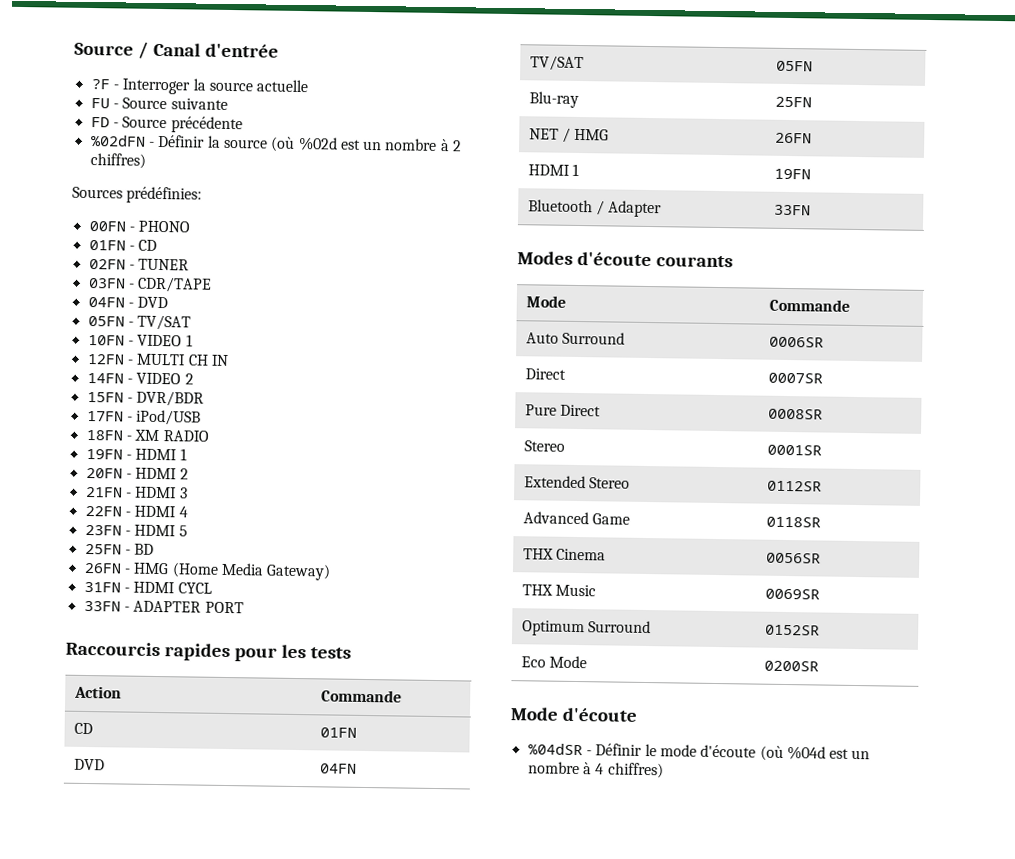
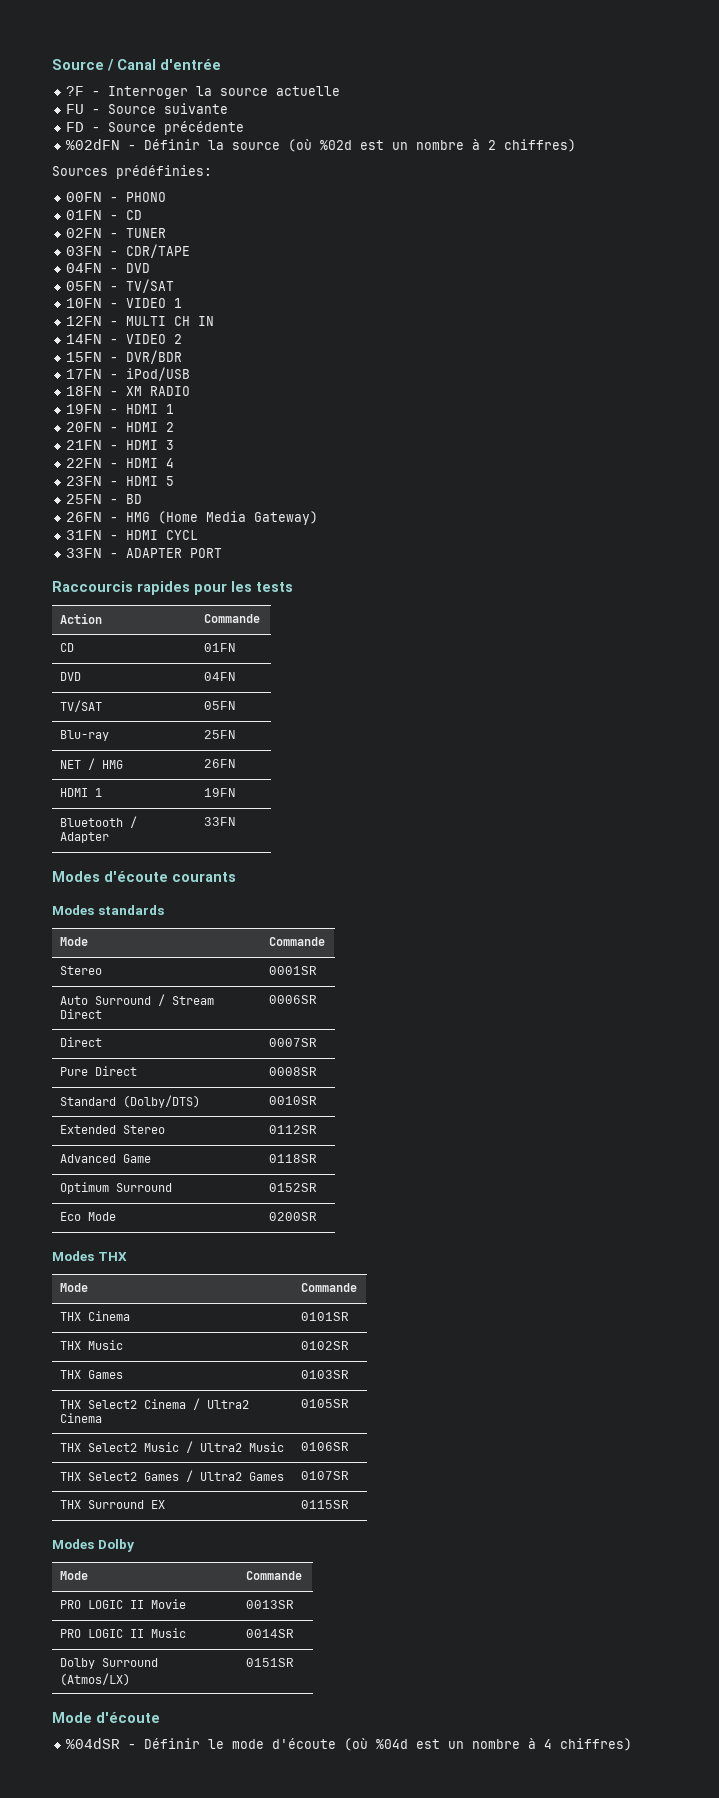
[525,295,566,308] [768,298,850,312] // Mode | Commande -> [52,905,164,915] [60,937,89,946] [269,937,326,946] [60,966,103,975] [269,966,318,975] // Modes standards // Mode | Commande // Stereo | 0001SR
(626, 338) none -> [158,994,215,1006] [60,1009,103,1019] / Stream Direct
[523,440,565,452] [766,444,822,456] Stereo | 0001SR -> [60,1095,201,1108] [269,1096,318,1105] Standard (Dolby/DTS) | 0010SR
[522,548,607,561] [765,552,821,564] [521,584,597,597] [764,588,820,600] // THX Cinema | 0056SR // THX Music | 0069SR -> (318, 1158) none
(819, 666) none -> [52,1251,127,1261] [60,1283,89,1292] [301,1283,358,1292] [60,1311,131,1321] [301,1312,350,1321] [60,1340,124,1350] [301,1341,350,1350] [60,1370,124,1379] [301,1370,350,1379] [60,1398,250,1410] [60,1413,103,1423] [301,1399,350,1408] [60,1441,285,1453] [301,1442,350,1451] [60,1470,285,1482] [301,1471,350,1480] [60,1500,166,1509] [301,1500,350,1509] [52,1539,134,1552] [60,1571,89,1580] [246,1571,303,1580] [60,1599,187,1609] [246,1600,295,1609] [60,1628,187,1638] [246,1629,295,1638] [60,1658,159,1669] [60,1673,131,1686] [246,1658,295,1667] // Modes THX // Mode | Commande // THX Cinema | 0101SR // THX Music | 0102SR // THX Games | 0103SR // THX Select2 Cinema / Ultra2 Cinema | 0105SR // THX Select2 Music / Ultra2 Music | 0106SR // THX Select2 Games / Ultra2 Games | 0107SR // THX Surround EX | 0115SR // Modes Dolby // Mode | Commande // PRO LOGIC II Movie | 0013SR // PRO LOGIC II Music | 0014SR // Dolby Surround (Atmos/LX) | 0151SR

